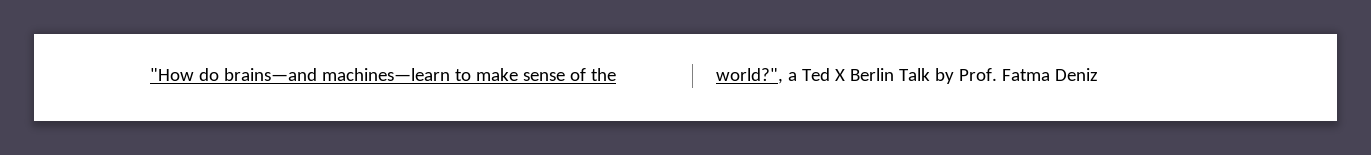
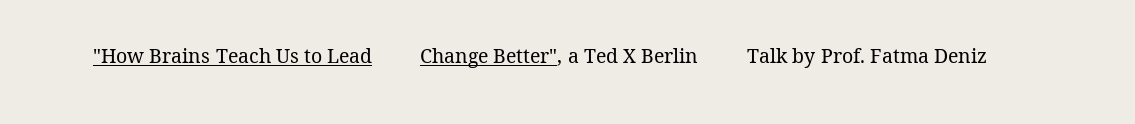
[199,68,783,84] do brains—and machines—learn to make sense of the world?", -> [149,48,563,68] Brains Teach Us to Lead Change Better",

